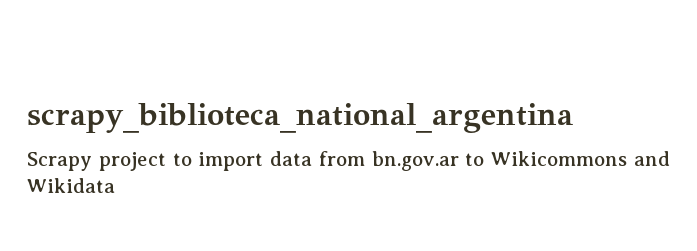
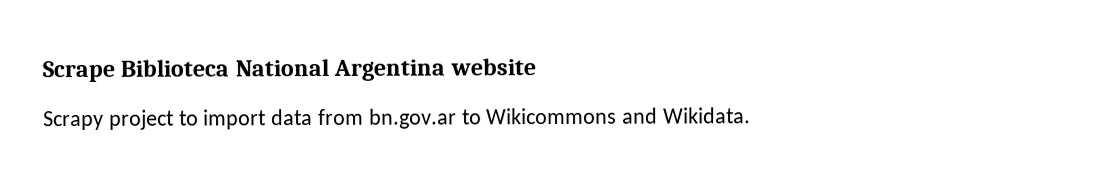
[27,103,573,133] scrapy_biblioteca_national_argentina -> [42,58,536,83] Scrape Biblioteca National Argentina website
[27,178,115,193] Wikidata -> [663,107,752,124] Wikidata.

